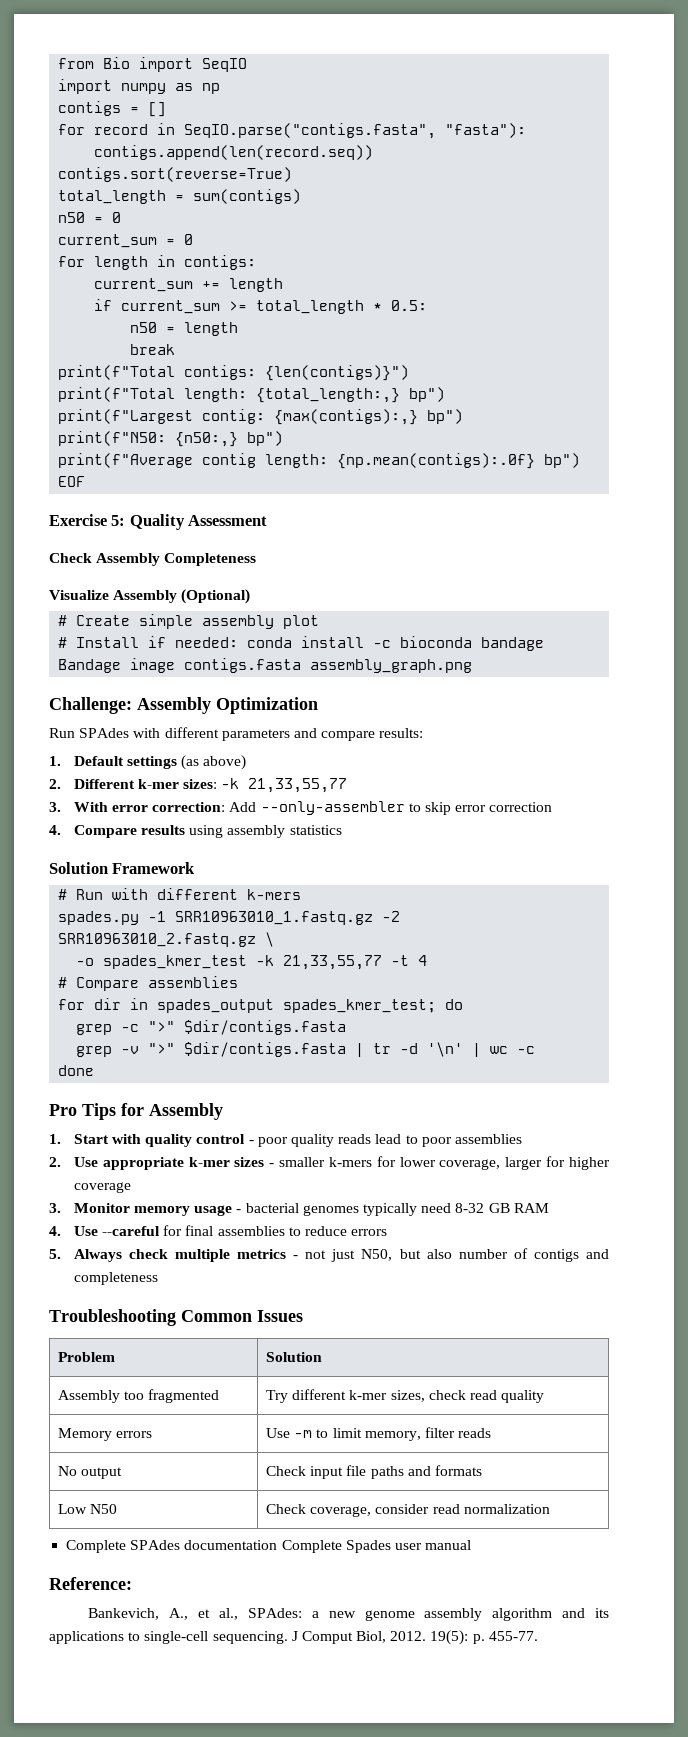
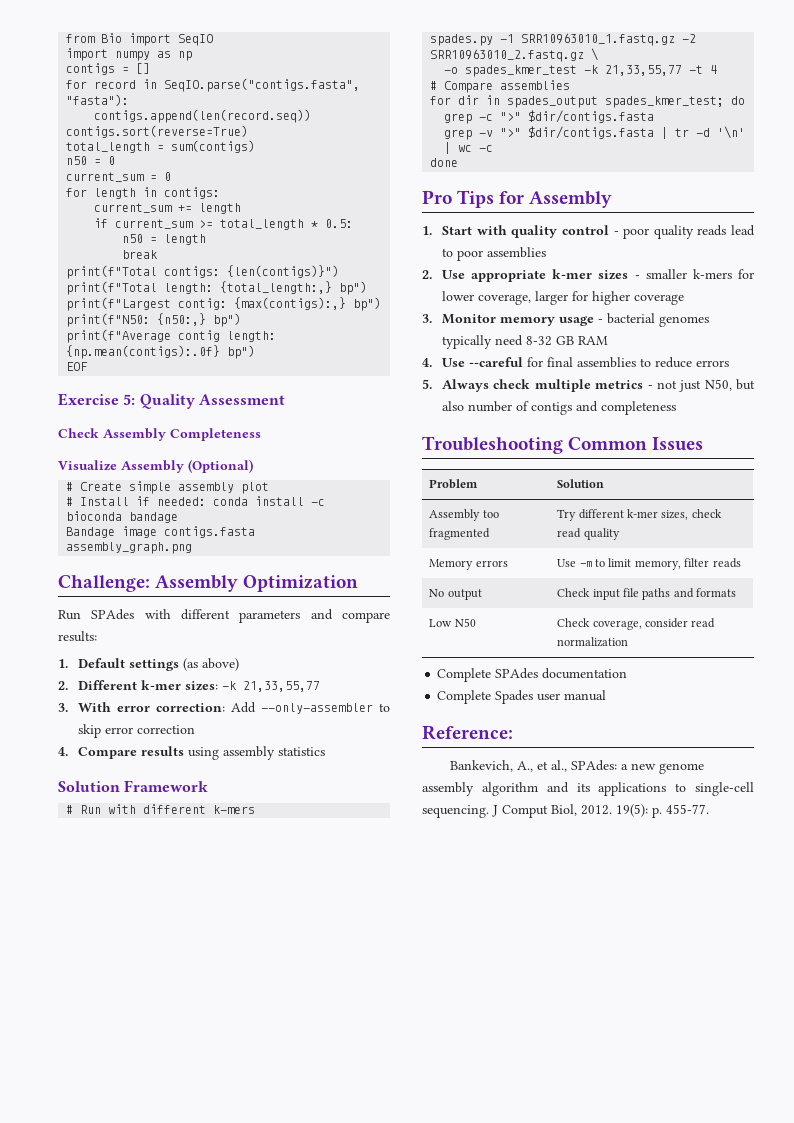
(278, 1545) none -> (628, 673) //

